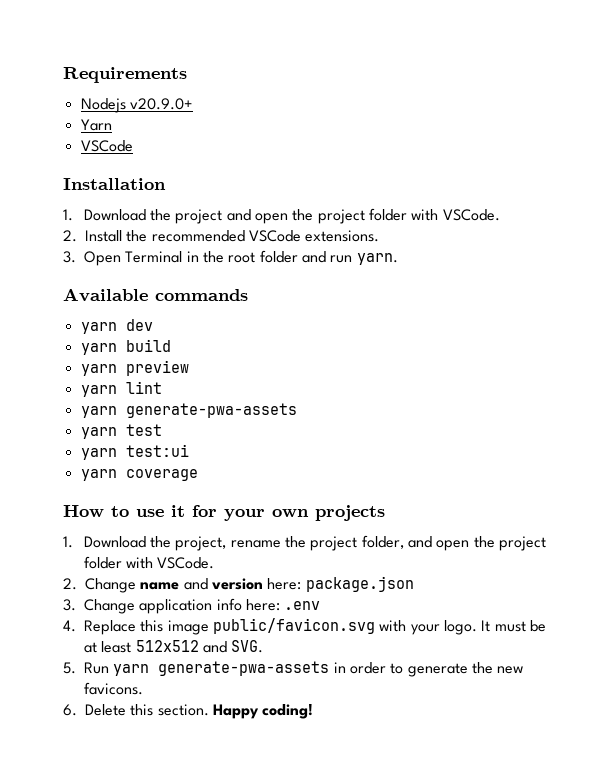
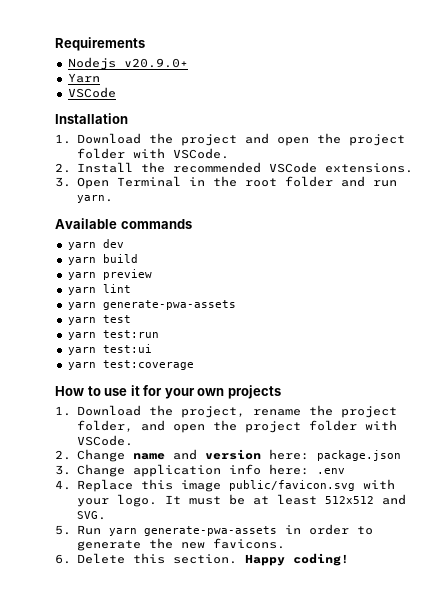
(162, 430) none -> [67,330,159,340] // yarn test:run
[125,469,198,481] coverage -> [102,360,194,370] test:coverage

